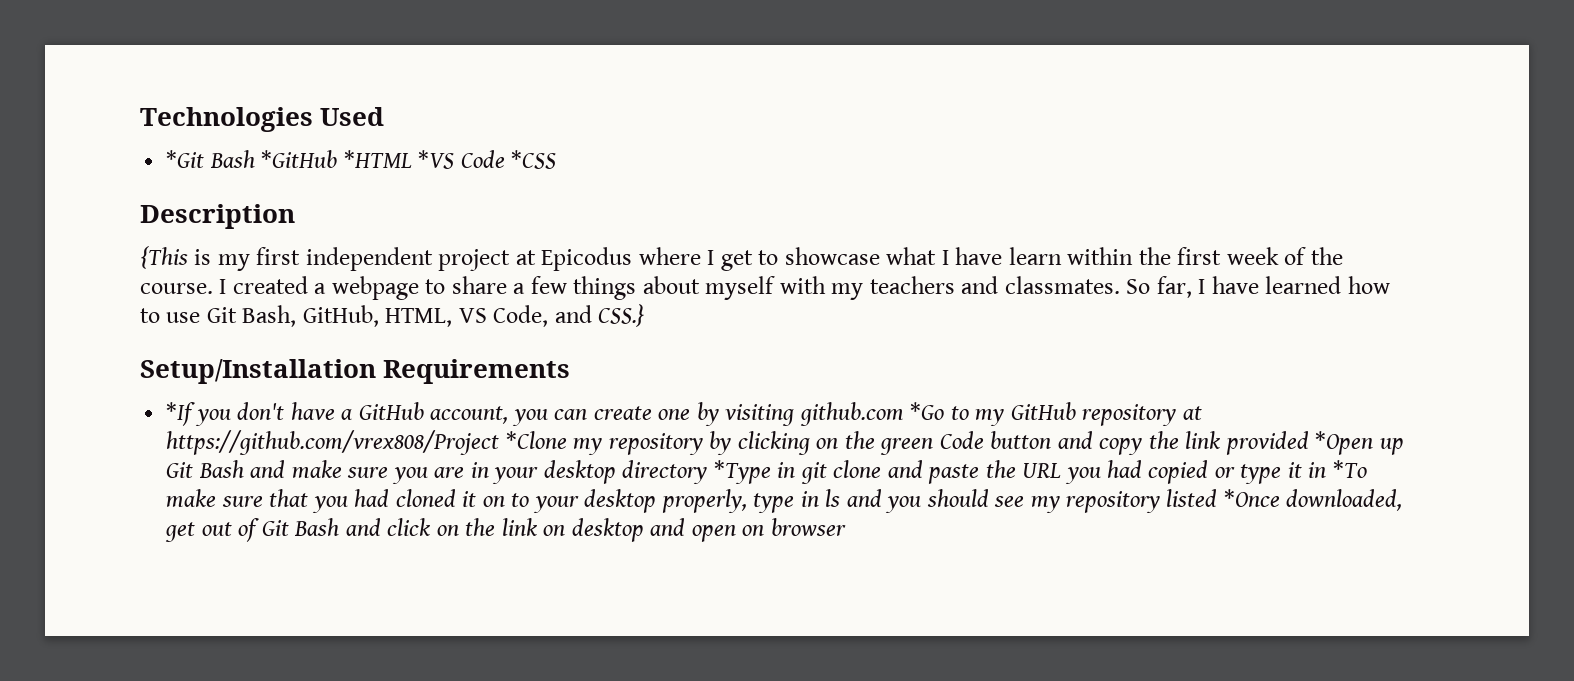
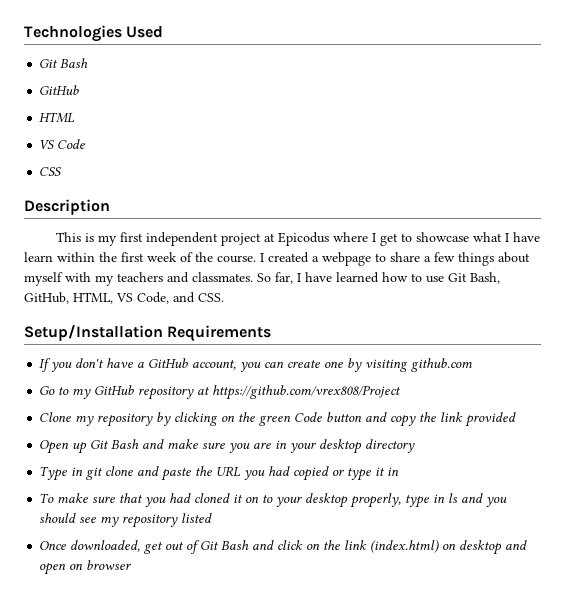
[166,150,557,169] *Git Bash *GitHub *HTML *VS Code *CSS -> [39,58,89,68] [39,85,80,95] [39,112,76,123] [39,139,86,150] [39,167,62,176] Git Bash // GitHub // HTML // VS Code // CSS
[140,246,188,269] {This -> [56,232,82,242] This
[598,304,646,327] CSS.} -> [198,293,224,302] CSS.
[166,402,197,426] *If -> [39,358,52,372] If
[910,402,945,420] *Go -> [39,386,56,395] // Go
[505,431,567,449] *Clone -> [39,412,72,422] // Clone
[1315,431,1374,455] *Open -> [39,440,70,454] // Open
[713,460,771,484] *Type -> [39,466,68,481] // Type
[1332,460,1367,478] *To -> [39,493,55,503] // To
[1223,489,1280,507] *Once -> [39,541,67,550] // Once
(537, 527) none -> [370,540,440,553] (index.html)

